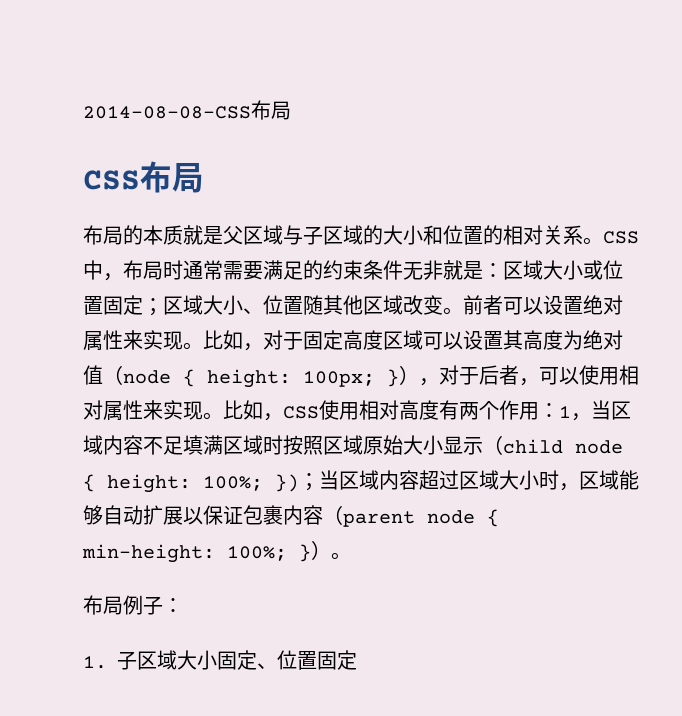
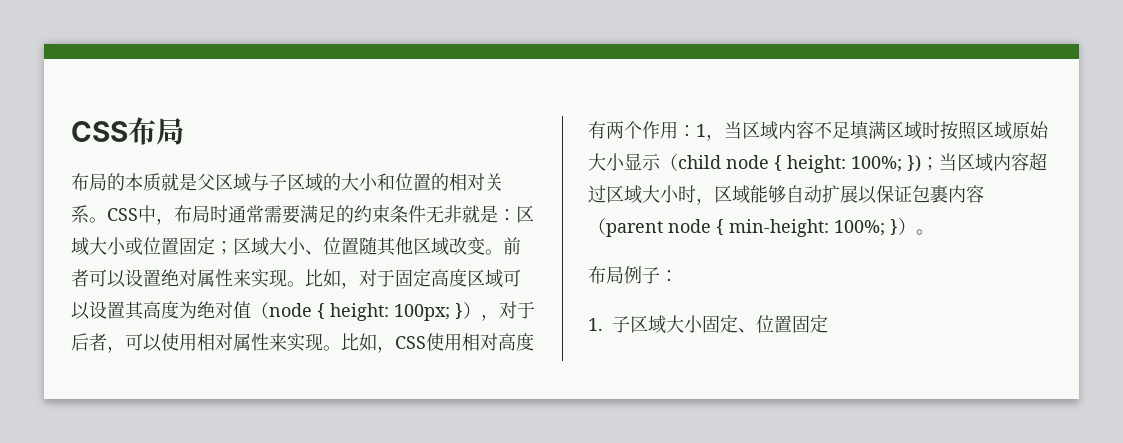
[83,100,291,120] 2014-08-08-CSS布局 // -> (71, 131) none

